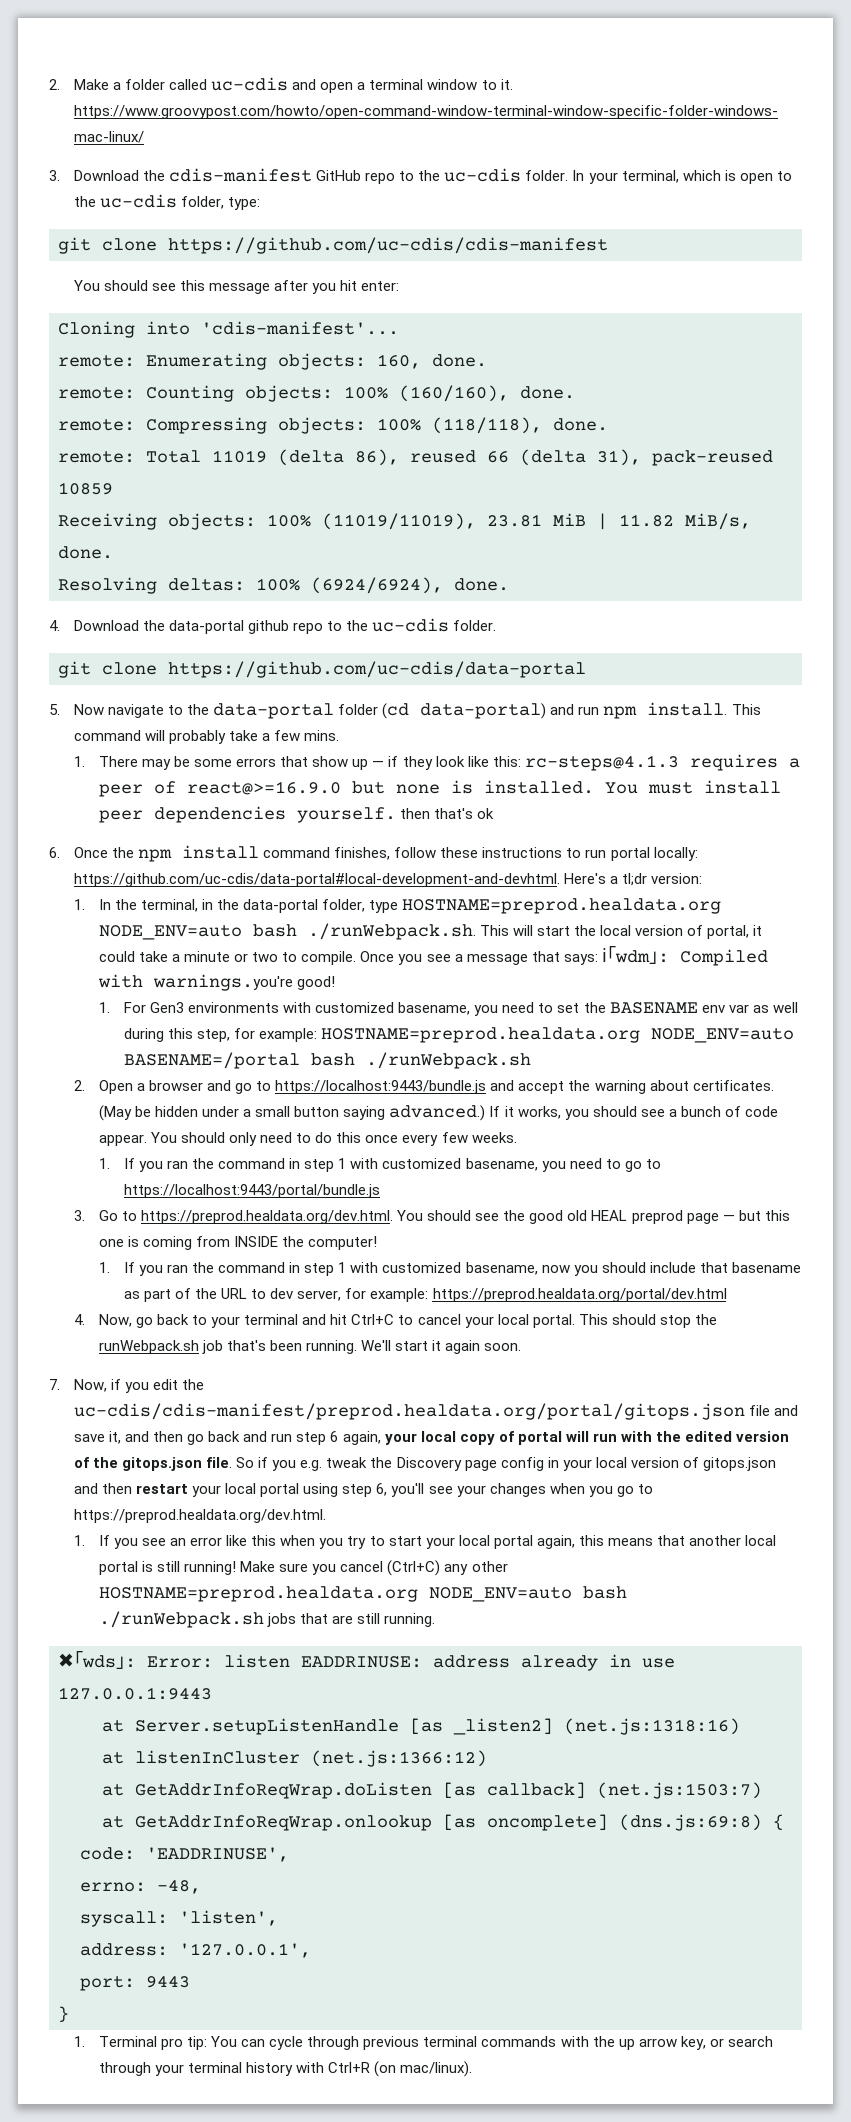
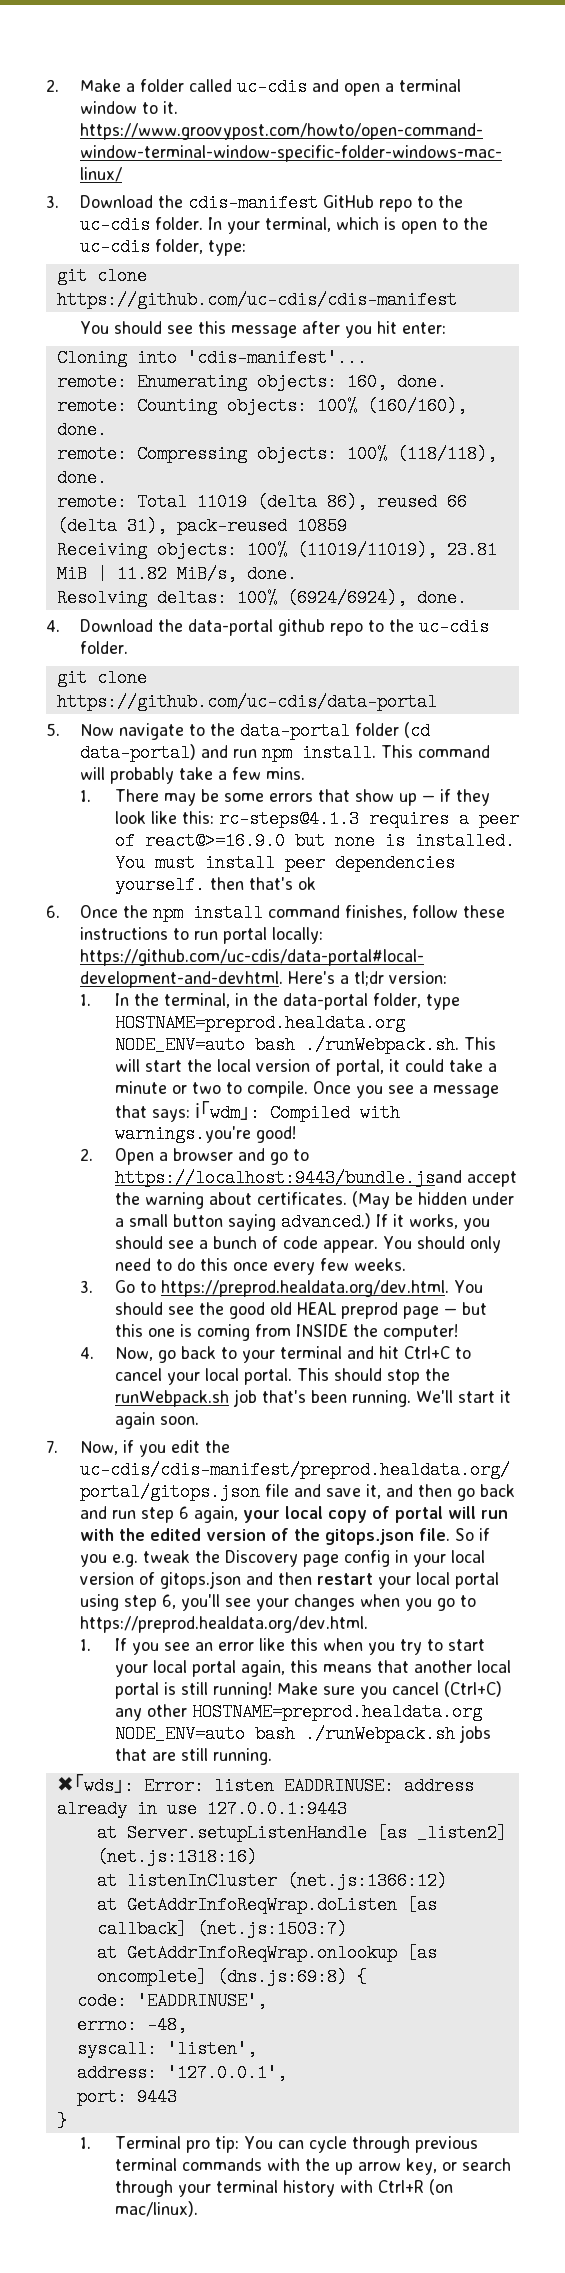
[98,1002,798,1016] [123,1027,795,1043] [123,1052,531,1069] // 1. For Gen3 environments with customized basename, you need to set the BASENAME env var as well during this step, for example: HOSTNAME=preprod.healdata.org NODE_ENV=auto BASENAME=/portal bash ./runWebpack.sh -> (296, 1134) none
[275,1080,515,1094] https://localhost:9443/bundle.js and -> [114,1169,462,1187] https://localhost:9443/bundle.jsand
[98,1158,661,1172] [123,1184,380,1198] // 1. If you ran the command in step 1 with customized basename, you need to go to https://localhost:9443/portal/bundle.js -> (406, 1264) none
[98,1262,801,1276] [123,1288,727,1302] // 1. If you ran the command in step 1 with customized basename, now you should include that basename as part of the URL to dev server, for example: https://preprod.healdata.org/portal/dev.html -> (458, 1332) none

